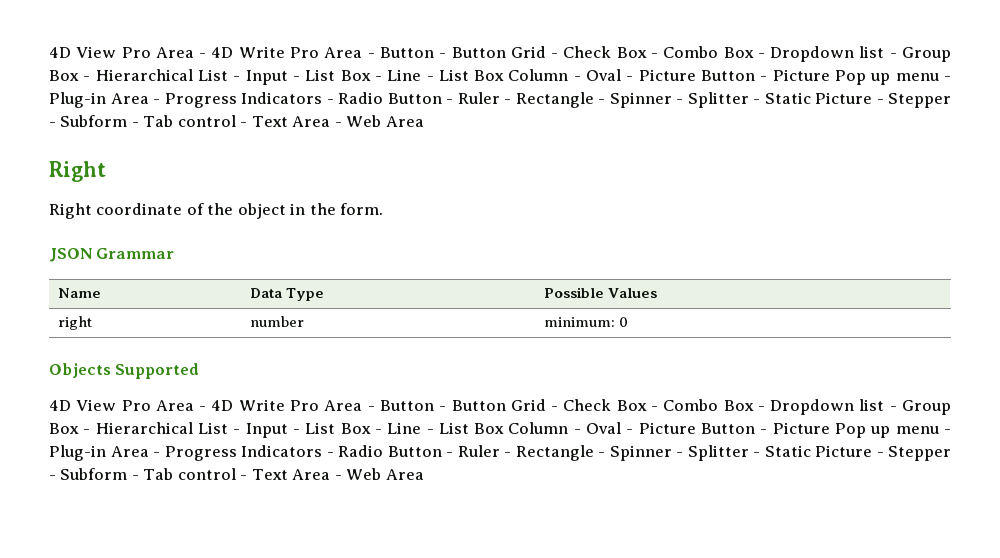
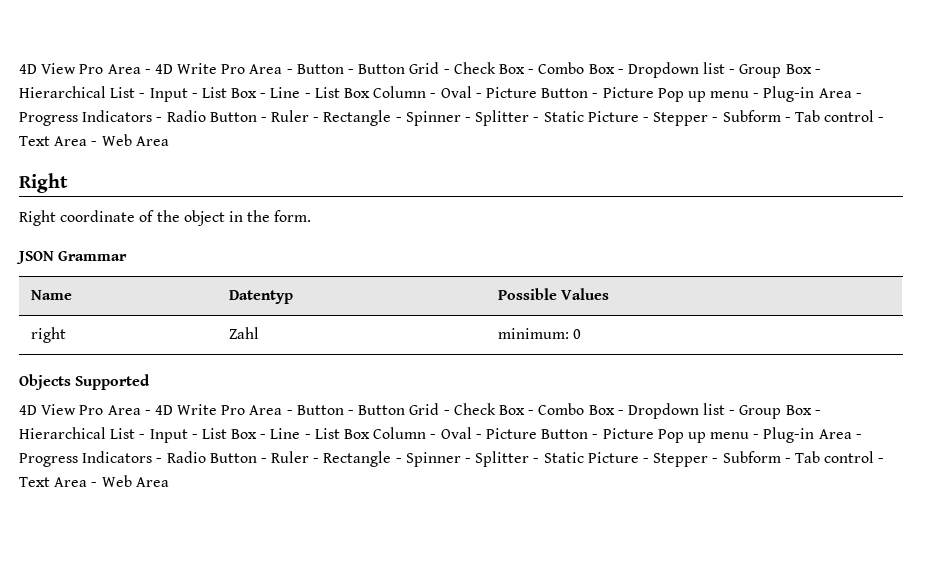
[249,288,324,301] Data Type -> [228,290,293,304] Datentyp
[249,316,304,327] number -> [228,327,259,339] Zahl

